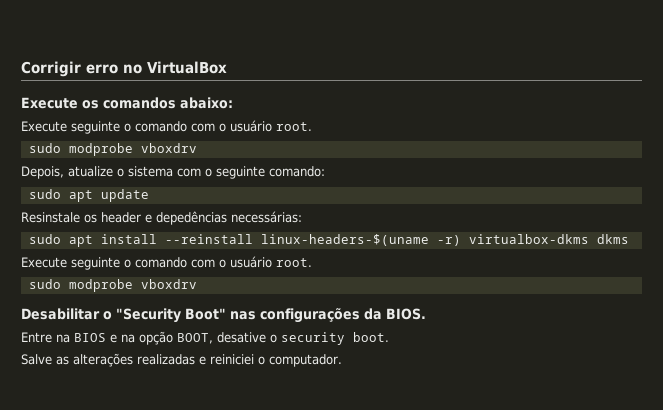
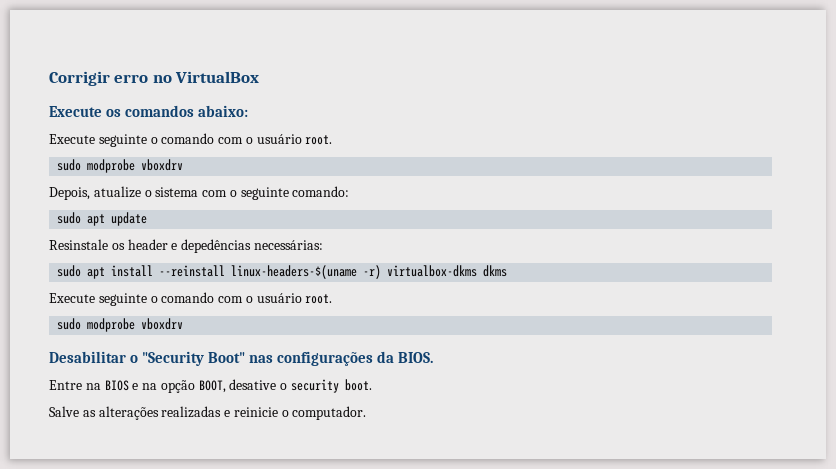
[210,354,254,365] reiniciei -> [233,407,278,417] reinicie

